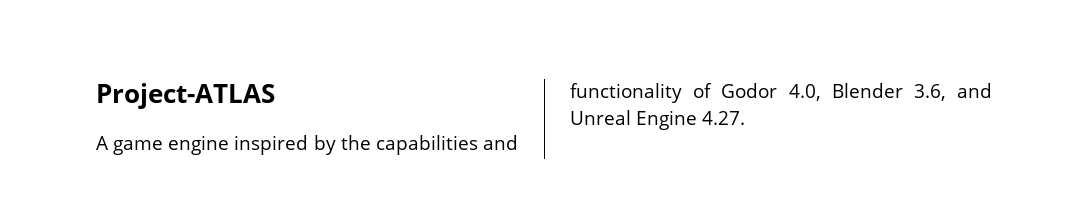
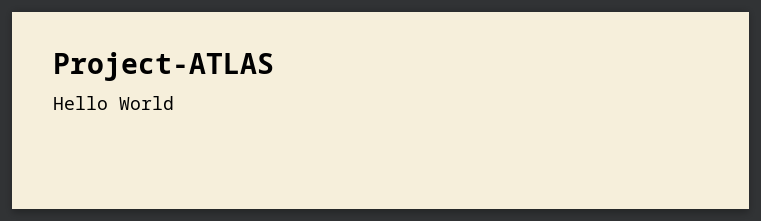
[96,135,518,155] [570,83,992,103] [570,110,745,130] A game engine inspired by the capabilities and functionality of Godor 4.0, Blender 3.6, and Unreal Engine 4.27. -> [53,96,174,110] Hello World

